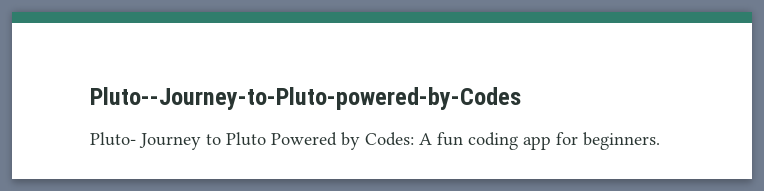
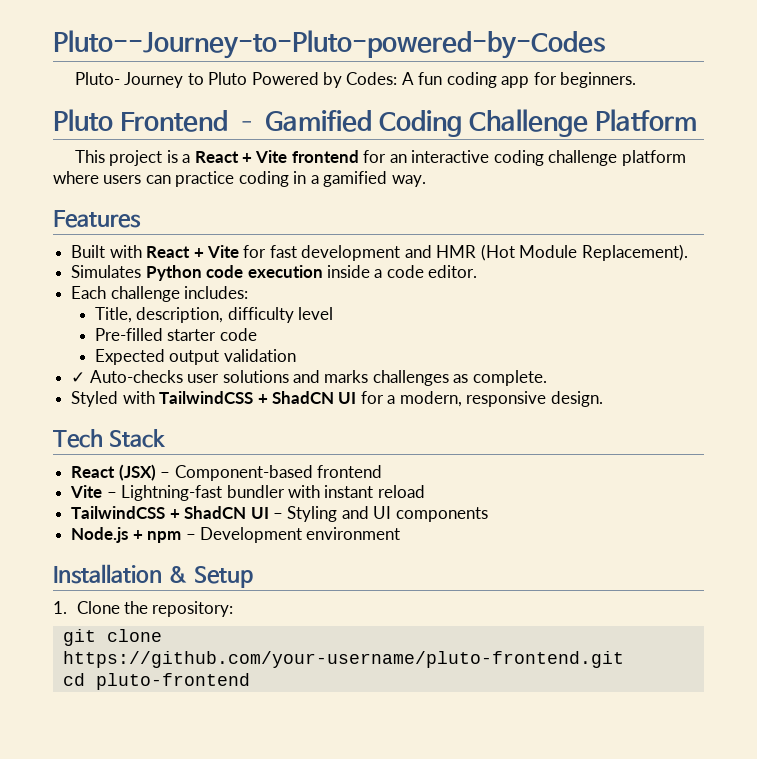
(660, 141) none -> [53,109,698,137] [74,150,686,166] [53,171,426,187] [53,210,141,228] [71,244,688,261] [71,265,478,281] [71,286,249,302] [94,307,334,323] [94,328,257,341] [94,349,296,365] [71,370,547,386] [71,391,603,407] [53,429,166,448] [71,464,382,481] [70,485,425,501] [71,506,488,522] [71,527,401,543] [53,564,253,588] [53,601,234,617] [62,629,162,646] [62,651,624,668] [62,673,250,690] // Pluto Frontend – Gamified Coding Challenge Platform // This project is a React + Vite frontend for an interactive coding challenge platform where users can practice coding in a gamified way. // Features // Built with React + Vite for fast development and HMR (Hot Module Replacement). // Simulates Python code execution inside a code editor. // Each challenge includes: // Title, description, difficulty level // Pre-filled starter code // Expected output validation // ✓ Auto-checks user solutions and marks challenges as complete. // Styled with TailwindCSS + ShadCN UI for a modern, responsive design. // Tech Stack // React (JSX) – Component-based frontend // Vite – Lightning-fast bundler with instant reload // TailwindCSS + ShadCN UI – Styling and UI components // Node.js + npm – Development environment // Installation & Setup // 1. Clone the repository: // git clone https://github.com/your-username/pluto-frontend.git // cd pluto-frontend

